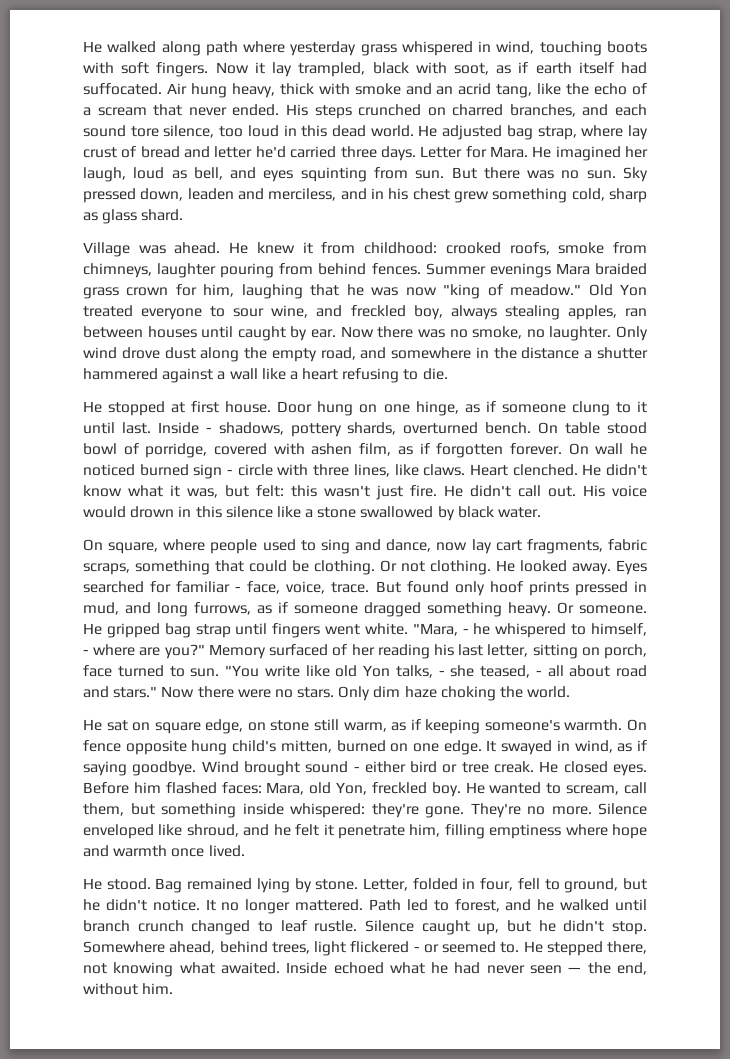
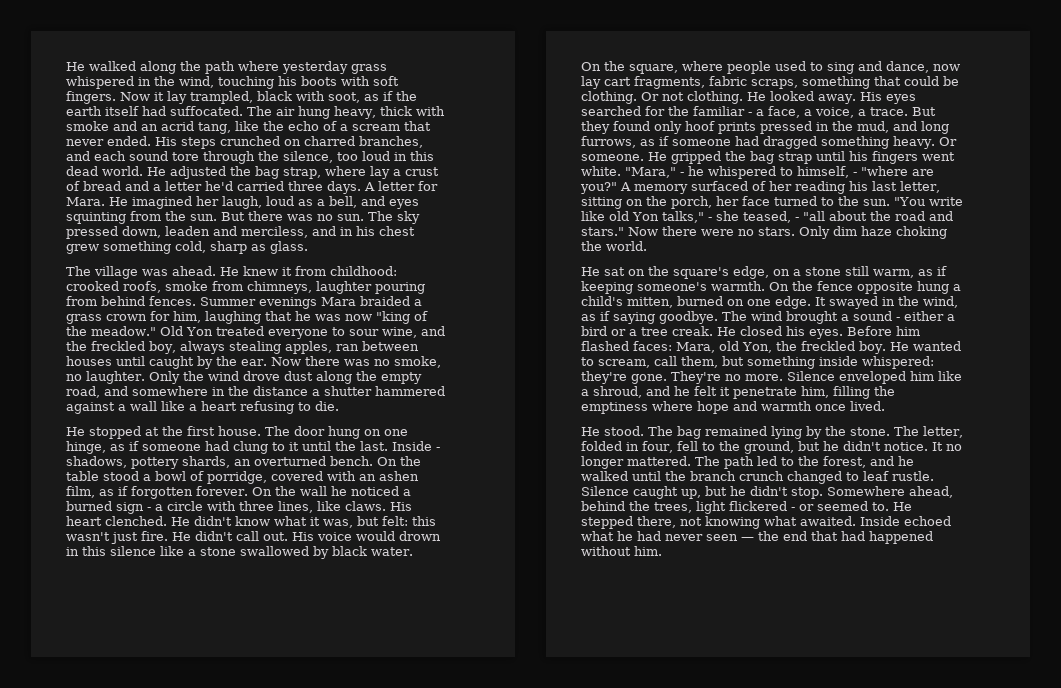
(201, 48) none -> [180,61,201,71] the
(492, 46) none -> [154,76,175,86] the
(602, 48) none -> [278,76,297,86] his
(529, 67) none -> [396,91,417,101] the
[166,83,187,94] Air -> [247,106,295,116] The air
(159, 131) none -> [203,151,279,164] through the
(503, 132) none -> [230,166,251,176] the
(649, 132) none -> [393,169,401,176] a
(211, 152) none -> [153,184,161,191] a
[420,146,463,158] Letter -> [364,181,415,191] A letter
(187, 174) none -> [317,199,325,206] a
(408, 173) none -> [165,211,186,221] the
[622,167,648,182] Sky -> [368,211,420,224] The sky
[102,209,184,224] [83,242,130,257] glass shard. // Village -> [270,241,308,254] [66,266,138,279] glass. // The village
(648, 269) none -> [414,299,422,306] a
(503, 290) none -> [66,326,87,336] the
(343, 311) none -> [66,341,87,351] the
(308, 333) none -> [216,356,237,366] the
(649, 333) none -> [182,371,204,381] the
(186, 407) none -> [162,426,183,436] the
[277,401,313,413] Door -> [265,426,325,436] The door
(566, 408) none -> [205,441,229,451] had
(115, 428) none -> [335,441,356,451] the
(397, 428) none -> [234,459,251,466] an
(559, 428) none -> [400,456,421,466] the
(648, 428) none -> [143,474,151,481] a
(305, 449) none -> [359,474,376,481] an
(589, 449) none -> [274,486,296,496] the
(135, 470) none -> [402,489,411,496] a
(234, 472) none -> [155,504,163,511] a
[469,464,508,476] Heart -> [390,502,412,511] [66,516,102,526] His heart
(103, 545) none -> [604,61,625,71] the
[616,560,647,575] Eyes -> [859,92,916,104] His eyes
(172, 587) none -> [668,106,689,116] the
[247,581,326,594] face, voice, -> [756,106,866,118] a face, a voice, a
(401, 587) none -> [581,121,610,134] they
(648, 586) none -> [832,121,853,131] the
(358, 609) none -> [735,136,759,146] had
(160, 630) none -> [725,151,746,161] the
(268, 629) none -> [849,151,868,161] his
[412,623,458,636] "Mara, -> [625,167,676,178] "Mara,"
[93,644,136,656] where -> [861,166,908,176] "where
[208,644,266,659] Memory -> [620,182,688,194] A memory
[604,644,647,659] porch, -> [646,196,739,209] the porch, her
(185, 671) none -> [838,196,859,206] the
[395,665,433,678] talks, -> [661,211,704,223] talks,"
[547,665,611,677] all about -> [802,211,891,221] "all about the
[154,722,201,734] square -> [648,266,729,279] the square's
(266, 726) none -> [793,269,801,276] a
(647, 725) none -> [792,281,813,291] the
(228, 747) none -> [953,284,961,291] a
(570, 745) none -> [898,296,919,306] the
[201,761,300,776] Wind brought -> [722,311,849,324] The wind brought a
(406, 767) none -> [947,314,955,321] a
(458, 768) none -> [629,329,637,336] a
(608, 767) none -> [786,326,805,336] his
(368, 788) none -> [775,341,797,351] the
[158,824,183,836] like -> [910,371,962,381] [581,389,589,396] him like a
(485, 831) none -> [874,386,895,396] the
[155,878,183,893] Bag -> [648,426,701,439] The bag
[315,878,408,891] stone. Letter, -> [825,426,963,438] the stone. The letter,
(560, 884) none -> [718,441,740,451] the
[368,899,401,911] Path -> [695,456,754,469] The path
(449, 905) none -> [798,456,819,466] the
(647, 905) none -> [665,471,686,481] the
(268, 947) none -> [629,501,650,511] the
[617,962,648,975] end, -> [783,531,933,544] end that had happened

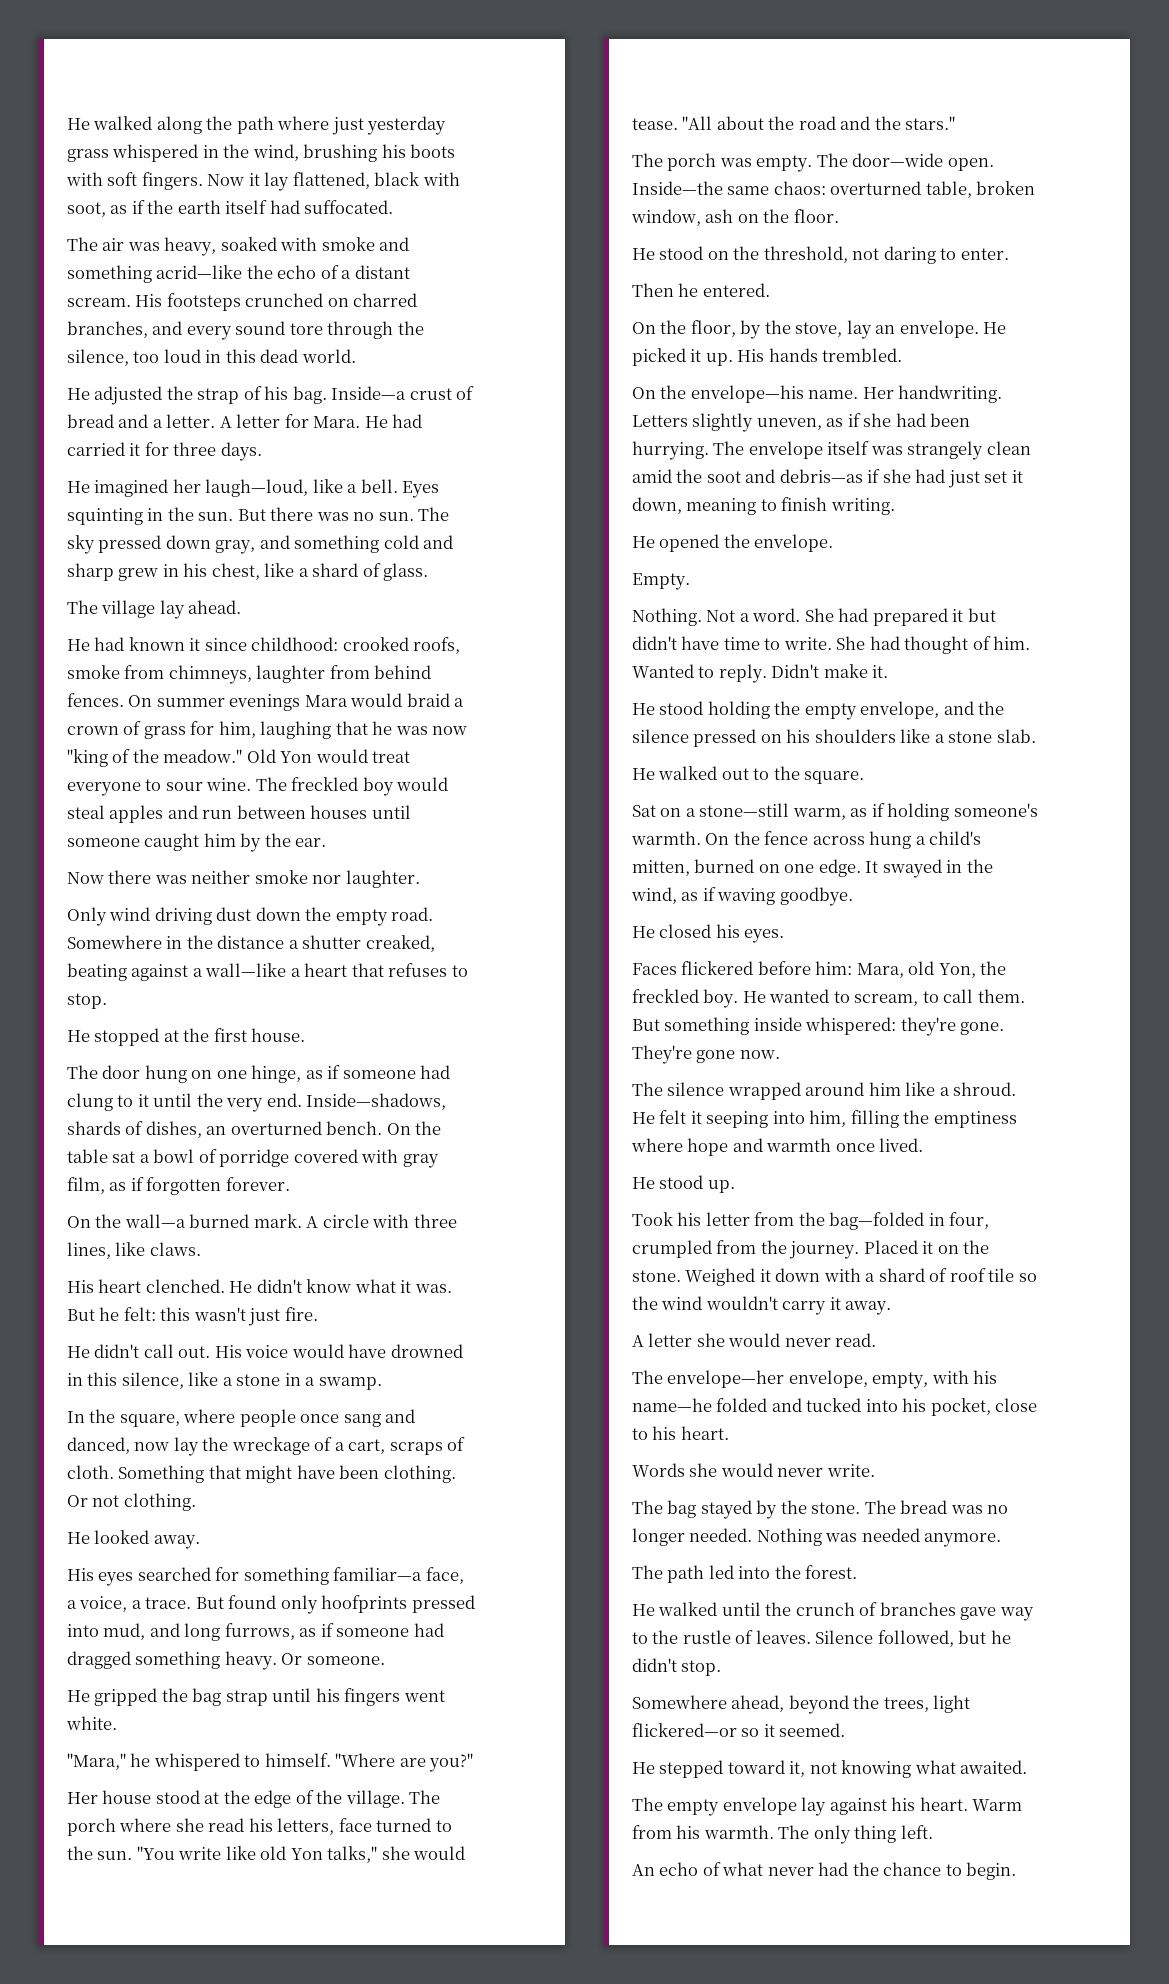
(279, 66) none -> [331,117,364,135] just
[218,76,274,89] touching -> [303,144,378,162] brushing
[190,91,253,104] trampled, -> [292,172,370,189] flattened,
(243, 111) none -> (394, 207) //
[298,106,445,119] [66,121,431,134] [66,136,216,149] hung heavy, thick with smoke and an acrid tang, like the echo of a scream that never ended. His steps -> [127,237,410,256] [67,265,410,283] [67,293,241,311] was heavy, soaked with smoke and something acrid—like the echo of a distant scream. His footsteps
[94,151,126,161] each -> [186,326,232,340] every
(143, 171) none -> (356, 356) //
[255,166,401,179] bag strap, where lay a -> [197,386,407,404] strap of his bag. Inside—a
[165,181,361,194] letter he'd carried three days. -> [166,414,216,428] letter.
[132,196,419,209] [66,211,161,224] imagined her laugh, loud as a bell, and eyes squinting from -> [392,414,423,428] [67,442,262,461] [67,479,440,498] [67,508,164,525] had carried it for three days. // He imagined her laugh—loud, like a bell. Eyes squinting in
[122,226,415,238] [66,241,266,254] down, leaden and merciless, and in his chest grew something cold, sharp as -> [165,535,454,554] [67,563,381,581] down gray, and something cold and sharp grew in his chest, like a shard of
[142,269,168,276] was -> [159,600,185,619] lay
[220,266,326,276] He knew it from -> [67,637,247,651] // He had known it since
[375,282,425,294] pouring -> (326, 674) none
[200,296,422,309] [66,314,147,324] Summer evenings Mara braided a grass crown -> [128,693,465,711] [67,721,186,739] On summer evenings Mara would braid a crown of grass
[215,326,264,336] treated -> [315,749,411,763] would treat
[381,326,445,338] [66,341,419,354] [66,356,194,369] wine, and the freckled boy, always stealing apples, ran between houses until caught -> [206,777,449,796] [67,805,411,823] [67,833,236,851] wine. The freckled boy would steal apples and run between houses until someone caught him
(267, 362) none -> (327, 842) //
[373,356,441,368] [66,371,422,384] [66,386,208,398] no smoke, no laughter. Only the wind drove dust along the empty road, and somewhere -> [191,870,420,888] [67,907,434,926] [67,935,162,949] neither smoke nor laughter. // Only wind driving dust down the empty road. Somewhere
[375,386,445,396] [66,401,339,414] hammered against a wall like a heart refusing to die. -> [365,935,435,952] [67,963,468,981] [67,993,107,1009] creaked, beating against a wall—like a heart that refuses to stop.
(261, 431) none -> (306, 1035) //
[360,441,440,451] [66,456,230,469] last. Inside - shadows, pottery shards, -> [226,1093,447,1112] [67,1121,202,1138] very end. Inside—shadows, shards of dishes,
[103,471,139,481] stood -> [112,1151,136,1163] sat
[207,471,267,484] porridge, -> [219,1149,290,1167] porridge
[359,471,419,481] an ashen -> [402,1154,439,1168] gray
[251,486,411,496] [66,501,163,514] On the wall he noticed a burned sign - a -> [67,1214,319,1228] // On the wall—a burned mark. A
(386, 506) none -> (201, 1249) //
[323,516,379,528] was, but -> [414,1284,452,1293] [67,1307,120,1321] was. But he
(168, 536) none -> (318, 1314) //
[399,531,441,541] [66,546,413,559] [581,61,960,74] [581,76,959,89] drown in this silence like a stone swallowed by black water. // On the square, where people used to sing and dance, now lay cart fragments, fabric scraps, something that could be -> [348,1344,463,1358] [67,1372,382,1390] [67,1409,416,1427] [67,1437,466,1456] [67,1465,380,1483] have drowned in this silence, like a stone in a swamp. // In the square, where people once sang and danced, now lay the wreckage of a cart, scraps of cloth. Something that might have been
(743, 97) none -> (196, 1502) //
(856, 99) none -> (200, 1542) //
[668,106,764,116] the familiar - a -> [243,1567,423,1585] something familiar—a
[581,121,610,134] they -> (224, 1603) none
[685,121,853,134] hoof prints pressed in the -> [321,1595,475,1613] [67,1624,99,1637] hoofprints pressed into
(644, 157) none -> (385, 1660) //
[625,167,684,178] "Mara," - -> [67,1753,126,1770] // "Mara,"
[797,166,908,178] himself, - "where -> [264,1753,396,1767] himself. "Where
[620,181,940,194] [581,196,739,209] A memory surfaced of her reading his last letter, sitting on the porch, her -> [67,1790,441,1808] [67,1818,335,1836] // Her house stood at the edge of the village. The porch where she read his letters,
[707,211,825,223] - she teased, - "all -> [381,1846,466,1860] [632,116,713,130] she would tease. "All
(953, 216) none -> [874,116,901,130] the
[628,226,947,239] [581,241,647,251] [581,266,869,279] Now there were no stars. Only dim haze choking the world. // He sat on the square's edge, on a stone still -> [632,153,994,172] [632,181,1036,198] [631,209,839,226] [632,246,1009,264] [632,283,770,297] [632,320,1007,339] [632,348,903,366] [632,385,1003,403] [632,413,971,432] [632,441,1031,460] [632,469,1023,488] [632,497,895,515] [632,534,834,552] [632,573,690,590] [632,608,996,626] [632,636,1031,654] [632,664,889,683] [632,701,1005,720] [632,729,1036,747] [632,766,865,784] [632,803,790,817] // The porch was empty. The door—wide open. Inside—the same chaos: overturned table, broken window, ash on the floor. // He stood on the threshold, not daring to enter. // Then he entered. // On the floor, by the stove, lay an envelope. He picked it up. His hands trembled. // On the envelope—his name. Her handwriting. Letters slightly uneven, as if she had been hurrying. The envelope itself was strangely clean amid the soot and debris—as if she had just set it down, meaning to finish writing. // He opened the envelope. // Empty. // Nothing. Not a word. She had prepared it but didn't have time to write. She had thought of him. Wanted to reply. Didn't make it. // He stood holding the empty envelope, and the silence pressed on his shoulders like a stone slab. // He walked out to the square. // Sat on a stone—still
[581,281,633,294] keeping -> [887,803,950,821] holding
[857,282,913,294] opposite -> [812,836,865,845] across
[613,312,655,324] saying -> [717,888,776,905] waving
[722,311,955,324] [581,326,713,336] The wind brought a sound - either a bird or a tree creak. -> (853, 896) //
[847,326,920,336] [581,341,672,351] Before him flashed faces: -> [632,961,853,975] // Faces flickered before him:
[654,356,744,368] call them, but -> [922,989,1025,1003] [632,1019,660,1031] to call them. But
[725,371,962,384] [581,386,797,399] no more. Silence enveloped him like a shroud, and he felt it penetrate -> [696,1050,780,1063] [632,1082,1017,1100] [632,1110,805,1128] gone now. // The silence wrapped around him like a shroud. He felt it seeping into
[604,426,963,439] [581,441,962,454] [581,456,914,469] [581,471,934,484] [581,486,701,499] stood. The bag remained lying by the stone. The letter, folded in four, fell to the ground, but he didn't notice. It no longer mattered. The path led to the forest, and he walked until the branch crunch changed to leaf rustle. Silence caught up, -> [659,1175,735,1193] [632,1212,990,1230] [632,1240,990,1259] [632,1268,1037,1286] [632,1296,892,1315] [632,1333,877,1347] [632,1370,998,1389] [632,1398,1038,1416] [632,1426,729,1440] [632,1463,875,1477] [632,1500,1009,1519] [632,1528,1002,1547] [632,1565,858,1583] [632,1602,1034,1621] [632,1630,954,1647] stood up. // Took his letter from the bag—folded in four, crumpled from the journey. Placed it on the stone. Weighed it down with a shard of roof tile so the wind wouldn't carry it away. // A letter she would never read. // The envelope—her envelope, empty, with his name—he folded and tucked into his pocket, close to his heart. // Words she would never write. // The bag stayed by the stone. The bread was no longer needed. Nothing was needed anymore. // The path led into the forest. // He walked until the crunch of branches gave way to the rustle of leaves. Silence followed,
(823, 493) none -> (722, 1668) //
[581,501,625,511] behind -> [788,1695,849,1714] beyond
[729,501,912,511] [581,516,951,529] [581,531,933,544] [581,546,662,556] flickered - or seemed to. He stepped there, not knowing what awaited. Inside echoed what he had never seen — the end that had happened without him. -> [632,1723,846,1737] [632,1760,1028,1778] [632,1797,1023,1816] [632,1825,933,1844] [632,1862,1017,1880] flickered—or so it seemed. // He stepped toward it, not knowing what awaited. // The empty envelope lay against his heart. Warm from his warmth. The only thing left. // An echo of what never had the chance to begin.

